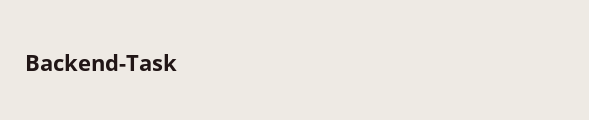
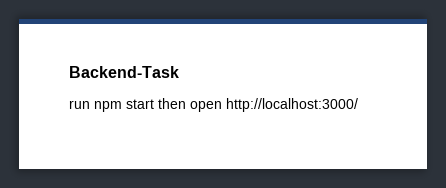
(177, 62) none -> [69,98,358,112] // run npm start then open http://localhost:3000/

